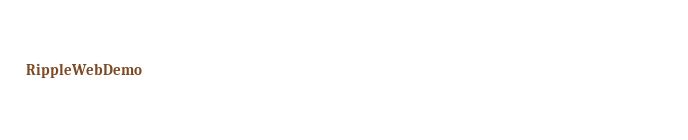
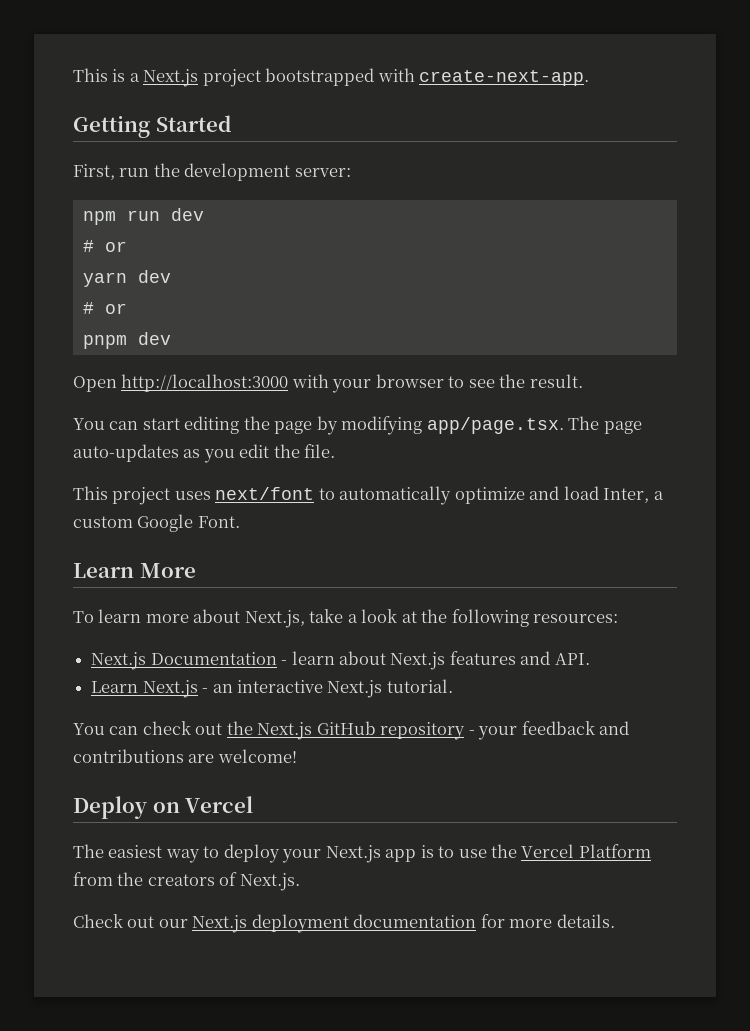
[26,63,142,78] RippleWebDemo -> [73,68,590,87] [73,115,231,138] [73,163,351,181] [82,208,204,225] [82,240,127,252] [82,270,171,287] [82,302,127,314] [82,332,171,349] [73,374,583,393] [73,416,642,435] [73,444,336,463] [73,486,664,505] [73,514,240,532] [73,563,196,578] [73,609,619,628] [91,651,590,670] [91,679,453,698] [73,721,630,740] [73,749,297,763] [73,796,254,819] [73,844,651,863] [73,872,300,891] [73,914,615,933] This is a Next.js project bootstrapped with create-next-app. // Getting Started // First, run the development server: // npm run dev // # or // yarn dev // # or // pnpm dev // Open http://localhost:3000 with your browser to see the result. // You can start editing the page by modifying app/page.tsx. The page auto-updates as you edit the file. // This project uses next/font to automatically optimize and load Inter, a custom Google Font. // Learn More // To learn more about Next.js, take a look at the following resources: // Next.js Documentation - learn about Next.js features and API. // Learn Next.js - an interactive Next.js tutorial. // You can check out the Next.js GitHub repository - your feedback and contributions are welcome! // Deploy on Vercel // The easiest way to deploy your Next.js app is to use the Vercel Platform from the creators of Next.js. // Check out our Next.js deployment documentation for more details.

